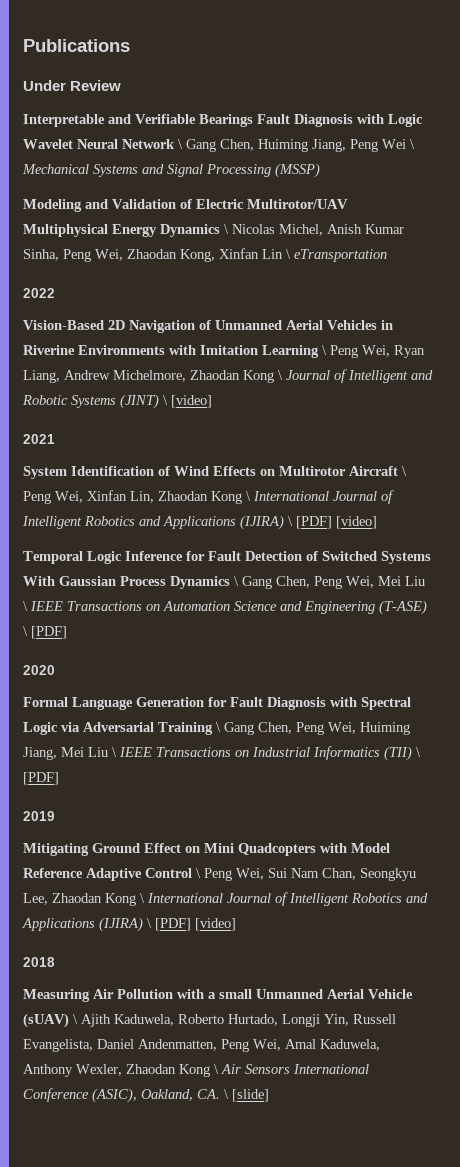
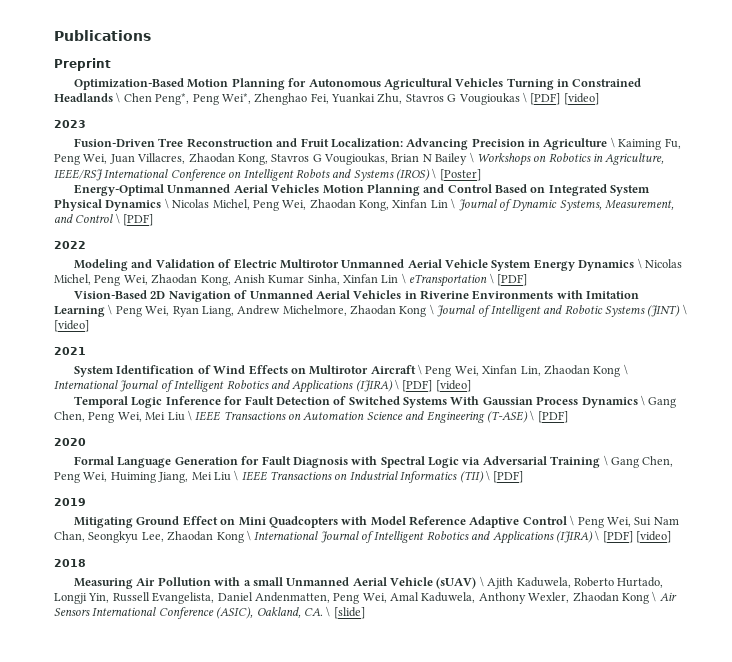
[23,80,122,91] [23,114,423,127] [23,139,415,152] [22,163,320,178] [23,199,348,212] [23,224,404,237] [23,249,59,261] Under Review // Interpretable and Verifiable Bearings Fault Diagnosis with Logic Wavelet Neural Network \ Gang Chen, Huiming Jiang, Peng Wei \ Mechanical Systems and Signal Processing (MSSP) // Modeling and Validation of Electric Multirotor/UAV Multiphysical Energy Dynamics \ Nicolas Michel, Anish Kumar Sinha, -> [54,58,111,71] [74,78,642,90] [54,92,599,105] [54,120,86,128] [74,137,681,150] [54,152,665,166] [54,168,481,181] [74,184,651,196] [54,198,250,211] Preprint // Optimization-Based Motion Planning for Autonomous Agricultural Vehicles Turning in Constrained Headlands \ Chen Peng*, Peng Wei*, Zhenghao Fei, Yuankai Zhu, Stavros G Vougioukas \ [PDF] [video] // 2023 // Fusion-Driven Tree Reconstruction and Fruit Localization: Advancing Precision in Agriculture \ Kaiming Fu, Peng Wei, Juan Villacres, Zhaodan Kong, Stavros G Vougioukas, Brian N Bailey \ Workshops on Robotics in Agriculture, IEEE/RSJ International Conference on Intelligent Robots and Systems (IROS) \ [Poster] // Energy-Optimal Unmanned Aerial Vehicles Motion Planning and Control Based on Integrated System Physical Dynamics \ Nicolas Michel,
[294,249,387,262] [23,288,55,298] eTransportation // 2022 -> [458,199,674,211] [54,213,154,226] [54,241,86,249] [74,258,682,271] [54,273,527,287] Journal of Dynamic Systems, Measurement, and Control \ [PDF] // 2022 // Modeling and Validation of Electric Multirotor Unmanned Aerial Vehicle System Energy Dynamics \ Nicolas Michel, Peng Wei, Zhaodan Kong, Anish Kumar Sinha, Xinfan Lin \ eTransportation \ [PDF]

